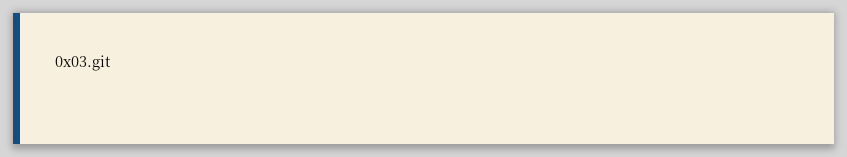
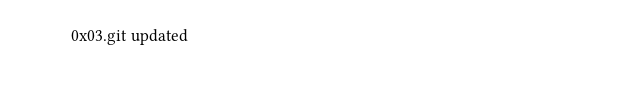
(111, 63) none -> [130,29,188,45] updated

